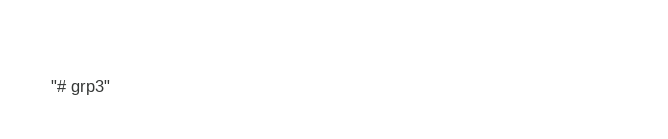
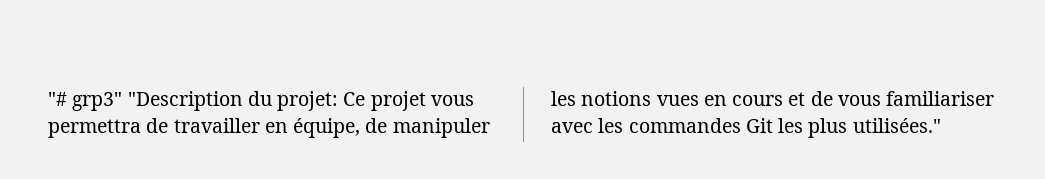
(110, 87) none -> [127,91,474,111] [48,118,490,138] [551,91,995,106] [551,118,941,138] "Description du projet: Ce projet vous permettra de travailler en équipe, de manipuler les notions vues en cours et de vous familiariser avec les commandes Git les plus utilisées."

